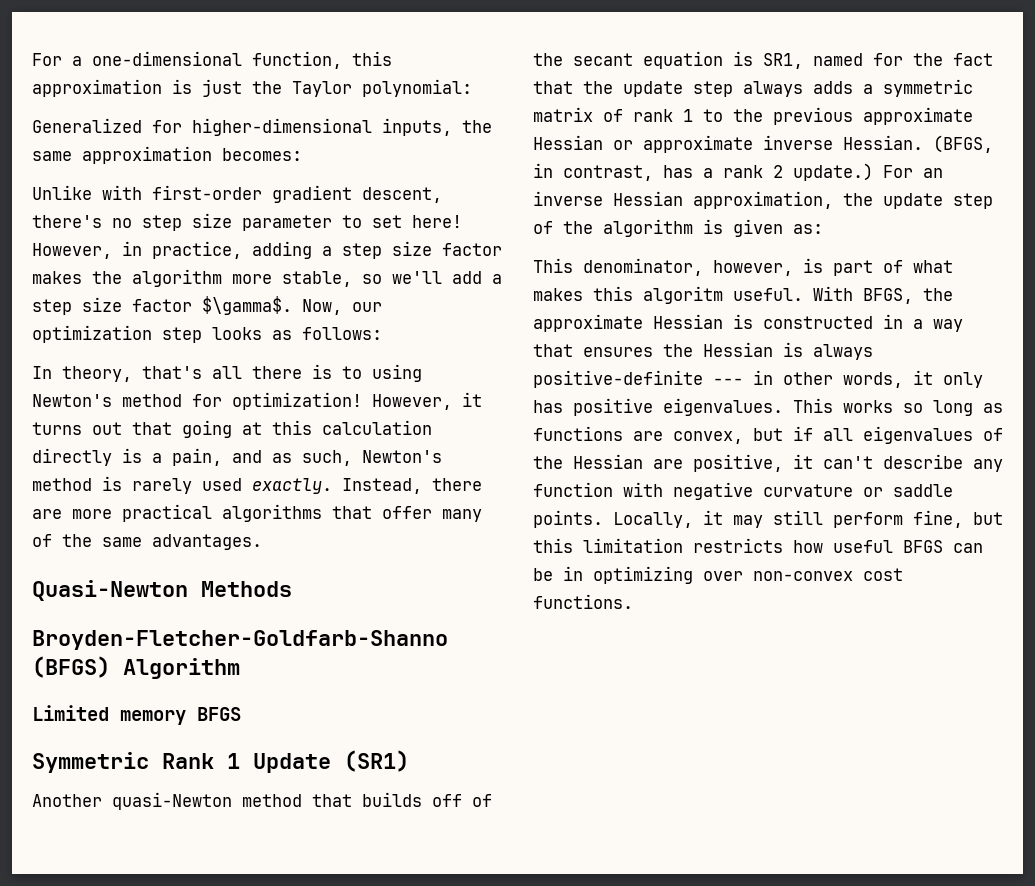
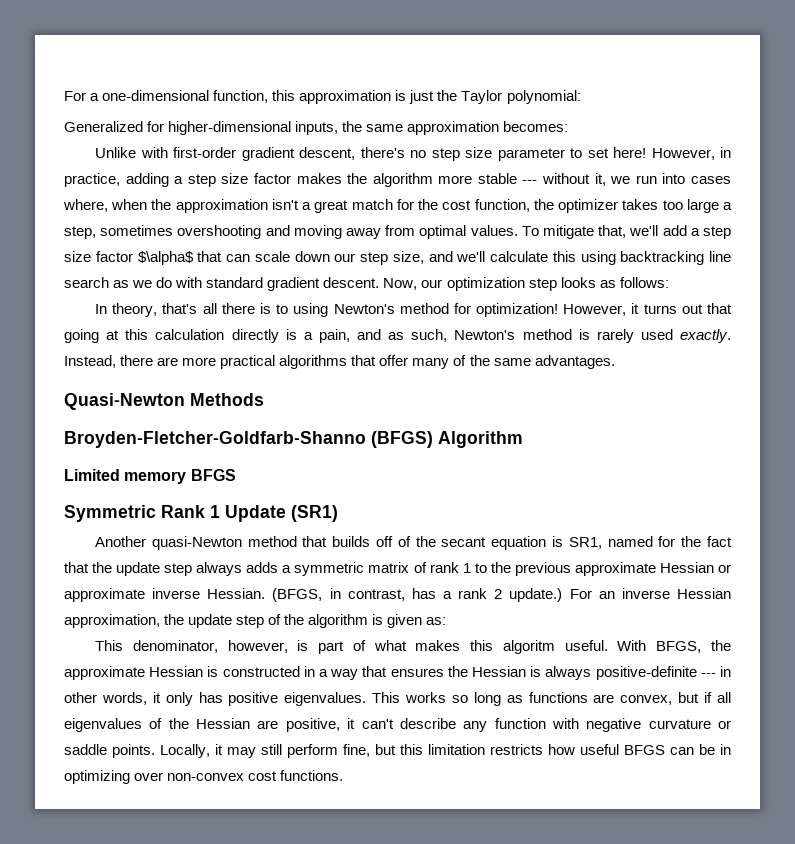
[282,271,382,287] stable, so -> [477,173,732,186] [63,199,733,213] [64,225,627,239] stable --- without it, we run into cases where, when the approximation isn't a great match for the cost function, the optimizer takes too large a step, sometimes overshooting and moving away from optimal values. To mitigate that,
[202,296,292,315] $\gamma$. -> [137,251,731,265] [64,277,380,291] $\alpha$ that can scale down our step size, and we'll calculate this using backtracking line search as we do with standard gradient descent.

